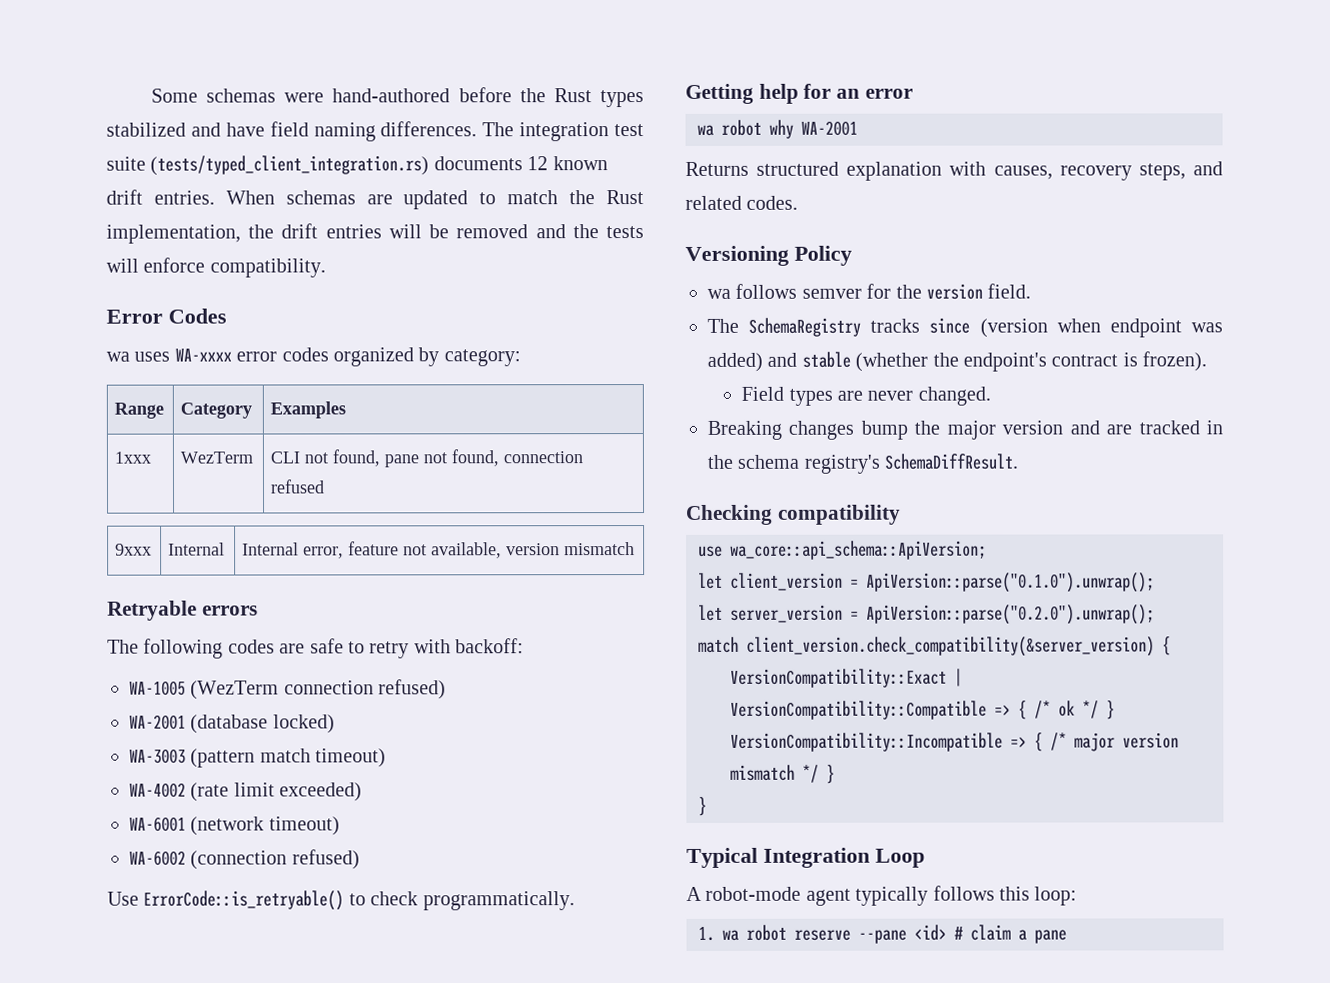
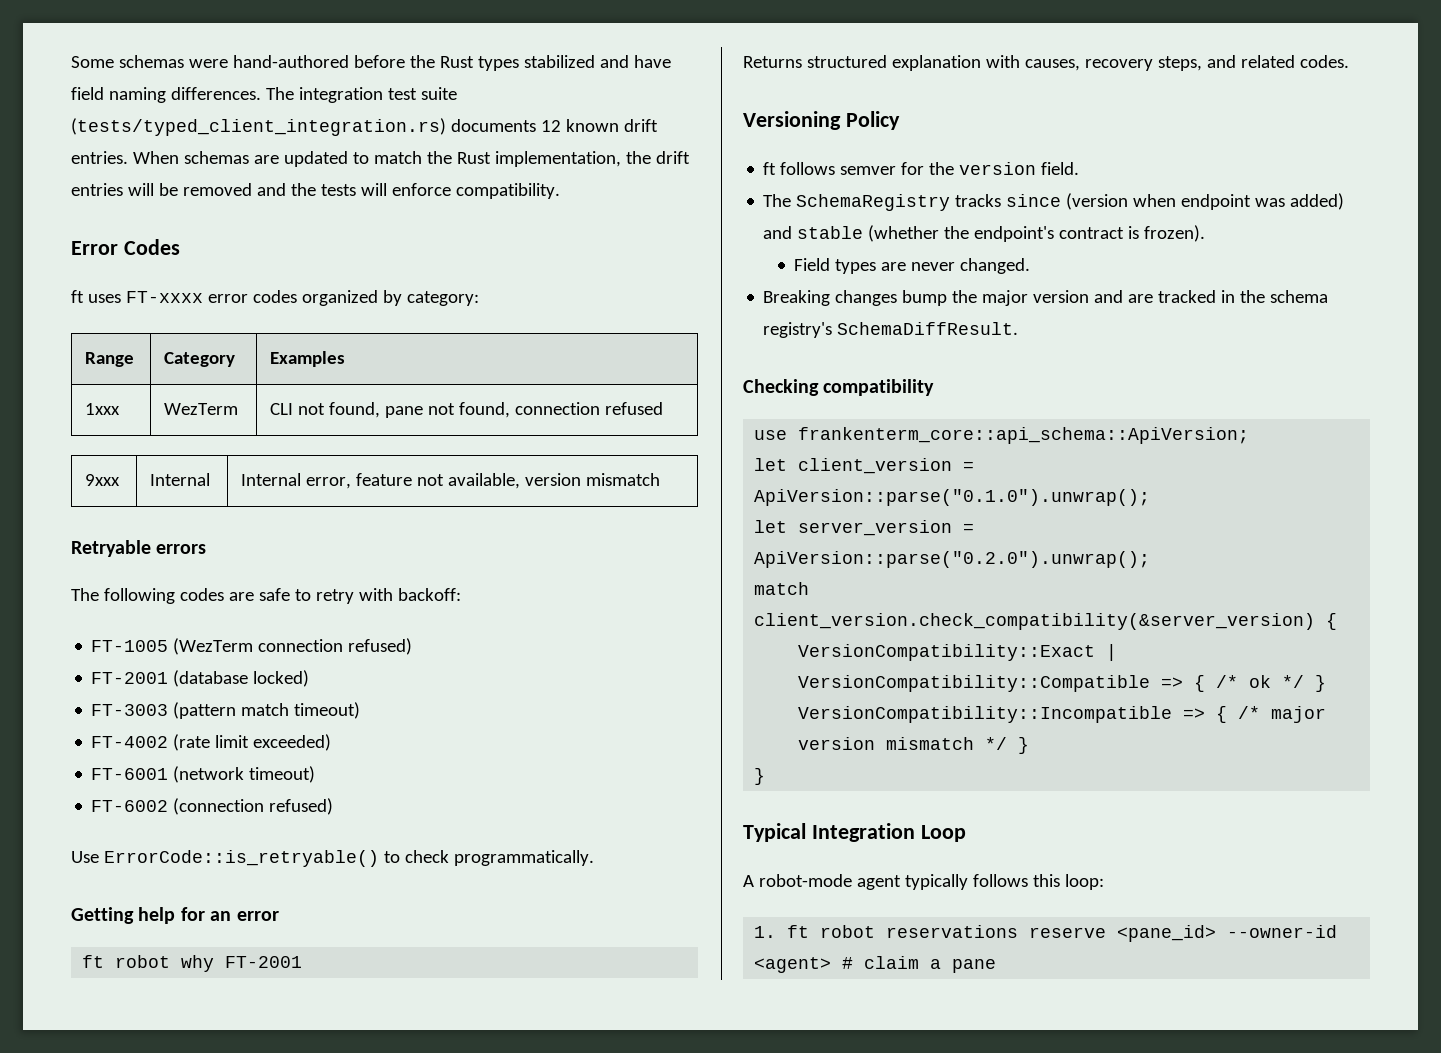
[106,348,232,362] wa uses WA-xxxx -> [71,290,203,303] ft uses FT-xxxx
[129,680,186,696] WA-1005 -> [91,640,169,652] FT-1005
[129,714,186,730] WA-2001 -> [91,672,169,684] FT-2001
[129,748,186,764] WA-3003 -> [91,704,169,716] FT-3003
[129,782,186,798] WA-4002 -> [91,736,169,748] FT-4002
[129,816,186,832] WA-6001 -> [91,768,169,780] FT-6001
[129,850,186,866] WA-6002 -> [91,800,169,812] FT-6002
[697,124,714,136] wa -> [82,955,105,968] ft
[801,120,858,136] WA-2001 -> [225,956,303,968] FT-2001
[707,288,731,299] wa -> [763,162,777,175] ft
[730,540,987,560] wa_core::api_schema::ApiVersion; -> [798,427,1250,444] frankenterm_core::api_schema::ApiVersion;
[722,924,947,944] wa robot reserve --pane <id> -> [787,925,1338,942] [754,957,832,973] ft robot reservations reserve <pane_id> --owner-id <agent>

